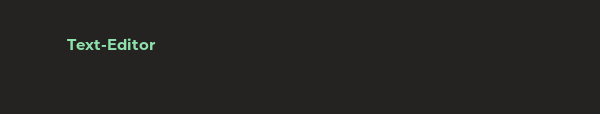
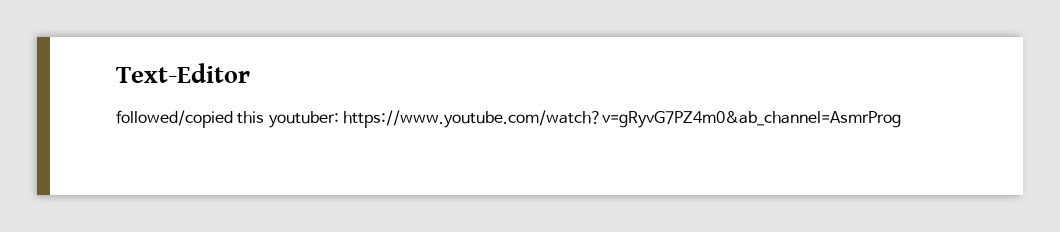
(156, 44) none -> [116,110,901,128] // followed/copied this youtuber: https://www.youtube.com/watch?v=gRyvG7PZ4m0&ab_channel=AsmrProg

